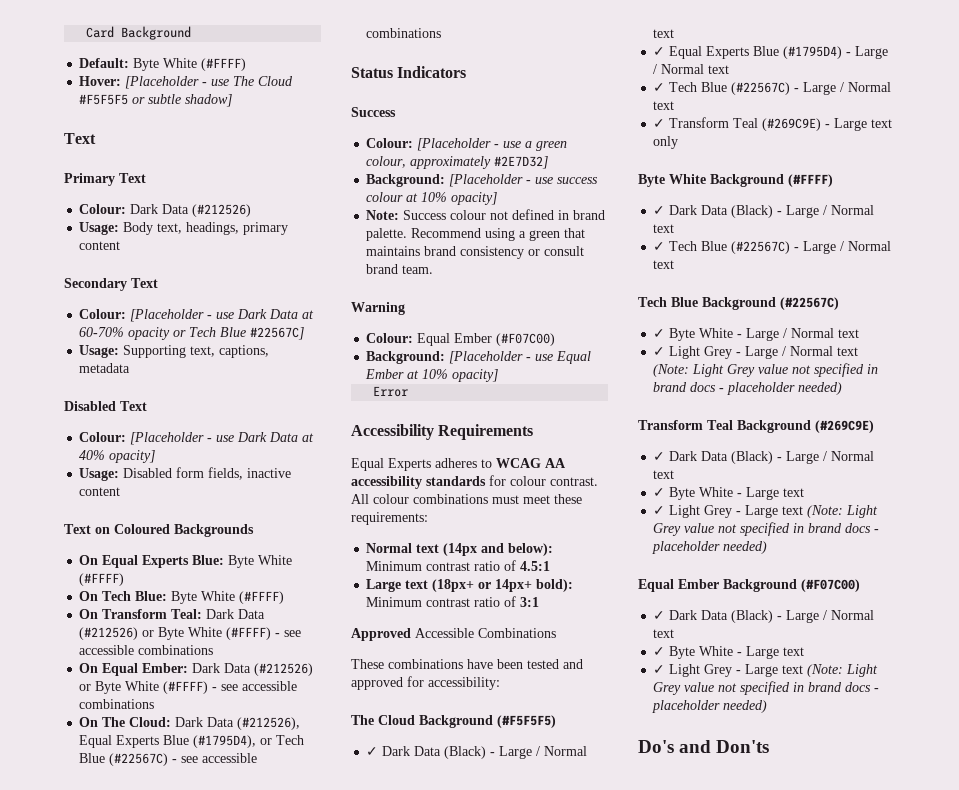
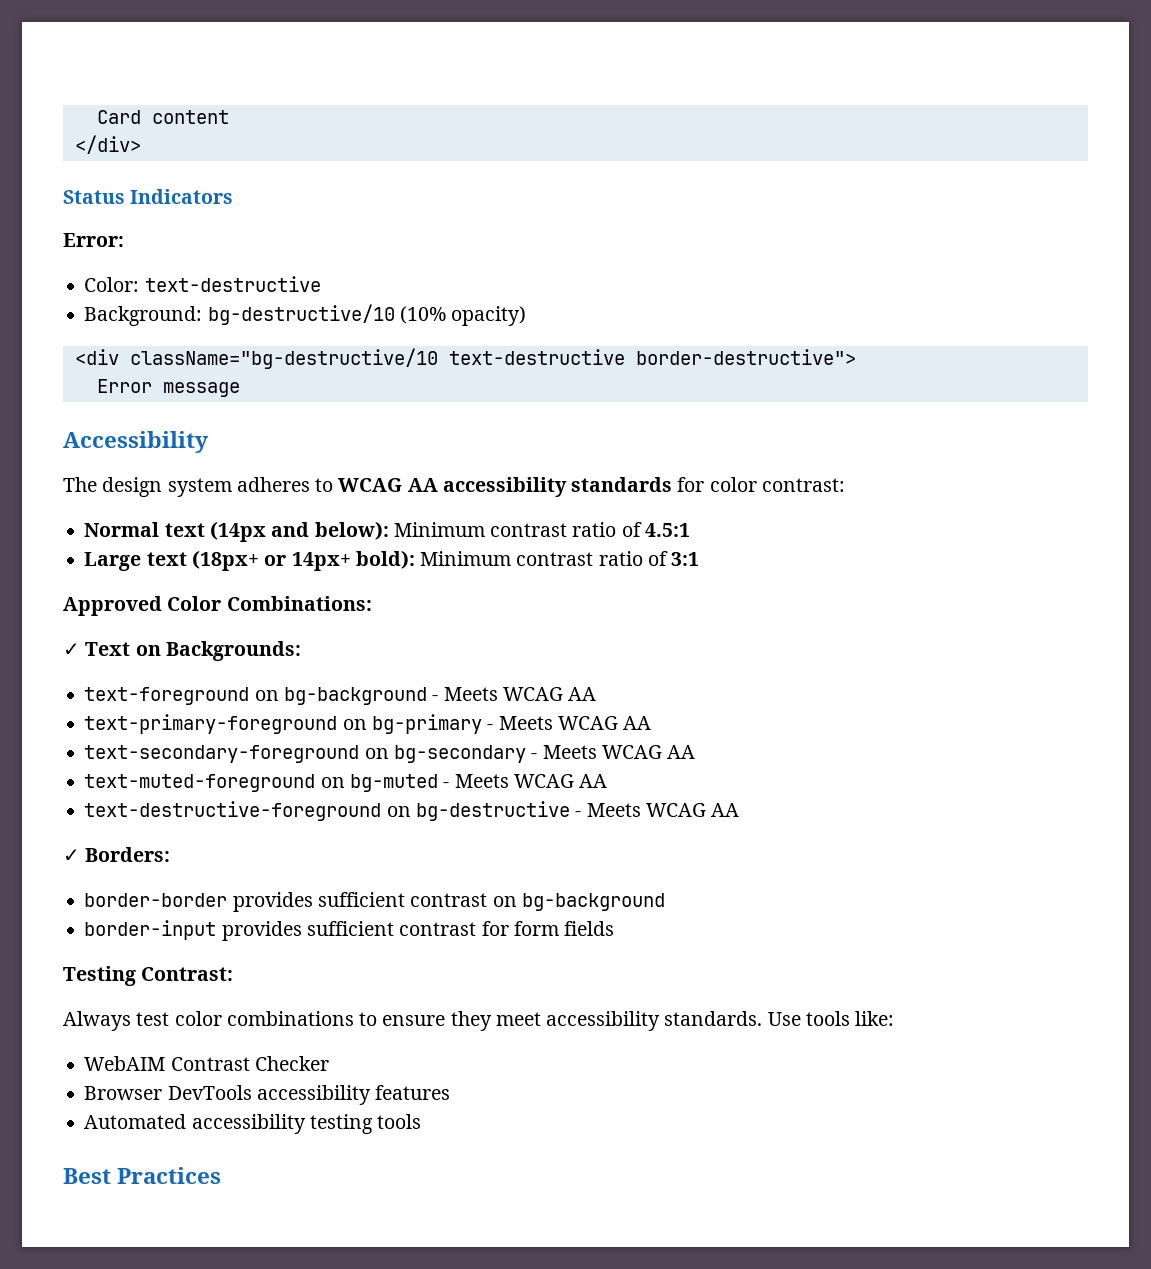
[121,26,192,40] [79,58,247,71] [79,76,294,89] [79,94,233,107] [64,133,96,144] [64,173,146,186] [79,204,252,217] [79,222,289,235] [79,241,121,250] [64,278,158,291] [79,309,315,322] [79,327,305,340] [79,345,270,358] [79,363,131,373] [64,401,147,411] [79,432,315,445] [79,450,156,463] [79,467,292,481] [79,487,121,496] [64,524,254,537] [79,555,293,568] [79,573,125,586] [79,591,285,604] [79,609,266,619] [79,627,302,640] [79,645,214,655] [79,663,314,676] [79,681,298,694] [79,699,155,709] [79,717,301,730] [79,735,305,748] [79,753,258,766] [366,28,442,38] [351,66,467,78] [351,107,396,117] [366,138,568,151] [366,156,549,169] [366,174,599,187] [366,192,498,205] [366,209,606,220] [366,228,586,241] [366,246,585,259] [366,264,434,274] [351,302,405,315] [366,333,556,346] [366,351,592,364] [365,369,499,382] Background // Default: Byte White (#FFFF) // Hover: [Placeholder - use The Cloud #F5F5F5 or subtle shadow] // Text // Primary Text // Colour: Dark Data (#212526) // Usage: Body text, headings, primary content // Secondary Text // Colour: [Placeholder - use Dark Data at 60-70% opacity or Tech Blue #22567C] // Usage: Supporting text, captions, metadata // Disabled Text // Colour: [Placeholder - use Dark Data at 40% opacity] // Usage: Disabled form fields, inactive content // Text on Coloured Backgrounds // On Equal Experts Blue: Byte White (#FFFF) // On Tech Blue: Byte White (#FFFF) // On Transform Teal: Dark Data (#212526) or Byte White (#FFFF) - see accessible combinations // On Equal Ember: Dark Data (#212526) or Byte White (#FFFF) - see accessible combinations // On The Cloud: Dark Data (#212526), Equal Experts Blue (#1795D4), or Tech Blue (#22567C) - see accessible combinations // Status Indicators // Success // Colour: [Placeholder - use a green colour, approximately #2E7D32] // Background: [Placeholder - use success colour at 10% opacity] // Note: Success colour not defined in brand palette. Recommend using a green that maintains brand consistency or consult brand team. // Warning // Colour: Equal Ember (#F07C00) // Background: [Placeholder - use Equal Ember at 10% opacity] -> [151,110,229,124] [74,135,141,154] [63,189,234,204] [63,233,124,247] [84,276,321,292] [84,304,527,326] [74,348,856,369] content // </div> // Status Indicators // Error: // Color: text-destructive // Background: bg-destructive/10 (10% opacity) // <div className="bg-destructive/10 text-destructive border-destructive">
(409, 391) none -> [162,382,240,397] message
[438,424,534,440] [351,458,431,471] Requirements // Equal Experts -> [63,477,232,497] // The design system
[510,476,598,486] [351,494,582,504] [351,512,428,525] colour contrast. All colour combinations must meet these requirements: -> [709,477,845,492] color contrast:
[415,628,556,638] [351,659,583,669] [351,676,500,690] [351,715,556,728] [366,746,588,759] [653,29,675,38] [653,46,889,59] [653,64,730,74] [653,82,892,95] [653,101,675,110] [653,117,893,131] [653,136,679,149] [638,174,833,187] [653,205,875,218] [653,224,675,233] [653,241,892,254] [653,260,675,269] [638,297,839,310] [653,328,860,341] [653,346,859,359] [653,363,879,377] [653,382,843,395] [638,420,874,433] [653,451,875,464] [653,470,675,479] [653,487,805,500] [653,505,879,518] [653,522,880,536] [652,541,768,554] [638,579,860,592] [653,610,875,623] [653,629,675,638] [653,646,805,659] [653,664,879,677] [653,681,880,695] [652,700,768,713] [638,740,770,753] Accessible Combinations // These combinations have been tested and approved for accessibility: // The Cloud Background (#F5F5F5) // ✓ Dark Data (Black) - Large / Normal text // ✓ Equal Experts Blue (#1795D4) - Large / Normal text // ✓ Tech Blue (#22567C) - Large / Normal text // ✓ Transform Teal (#269C9E) - Large text only // Byte White Background (#FFFF) // ✓ Dark Data (Black) - Large / Normal text // ✓ Tech Blue (#22567C) - Large / Normal text // Tech Blue Background (#22567C) // ✓ Byte White - Large / Normal text // ✓ Light Grey - Large / Normal text (Note: Light Grey value not specified in brand docs - placeholder needed) // Transform Teal Background (#269C9E) // ✓ Dark Data (Black) - Large / Normal text // ✓ Byte White - Large text // ✓ Light Grey - Large text (Note: Light Grey value not specified in brand docs - placeholder needed) // Equal Ember Background (#F07C00) // ✓ Dark Data (Black) - Large / Normal text // ✓ Byte White - Large text // ✓ Light Grey - Large text (Note: Light Grey value not specified in brand docs - placeholder needed) // Do's and Don'ts -> [167,596,372,611] [63,641,301,661] [84,687,597,705] [84,714,652,734] [84,745,696,763] [84,774,608,792] [84,801,740,821] [63,847,171,862] [84,892,665,912] [84,920,615,941] [63,966,234,986] [63,1011,895,1031] [84,1056,329,1071] [84,1085,451,1105] [84,1114,422,1134] [63,1167,222,1184] Color Combinations: // ✓ Text on Backgrounds: // text-foreground on bg-background - Meets WCAG AA // text-primary-foreground on bg-primary - Meets WCAG AA // text-secondary-foreground on bg-secondary - Meets WCAG AA // text-muted-foreground on bg-muted - Meets WCAG AA // text-destructive-foreground on bg-destructive - Meets WCAG AA // ✓ Borders: // border-border provides sufficient contrast on bg-background // border-input provides sufficient contrast for form fields // Testing Contrast: // Always test color combinations to ensure they meet accessibility standards. Use tools like: // WebAIM Contrast Checker // Browser DevTools accessibility features // Automated accessibility testing tools // Best Practices

